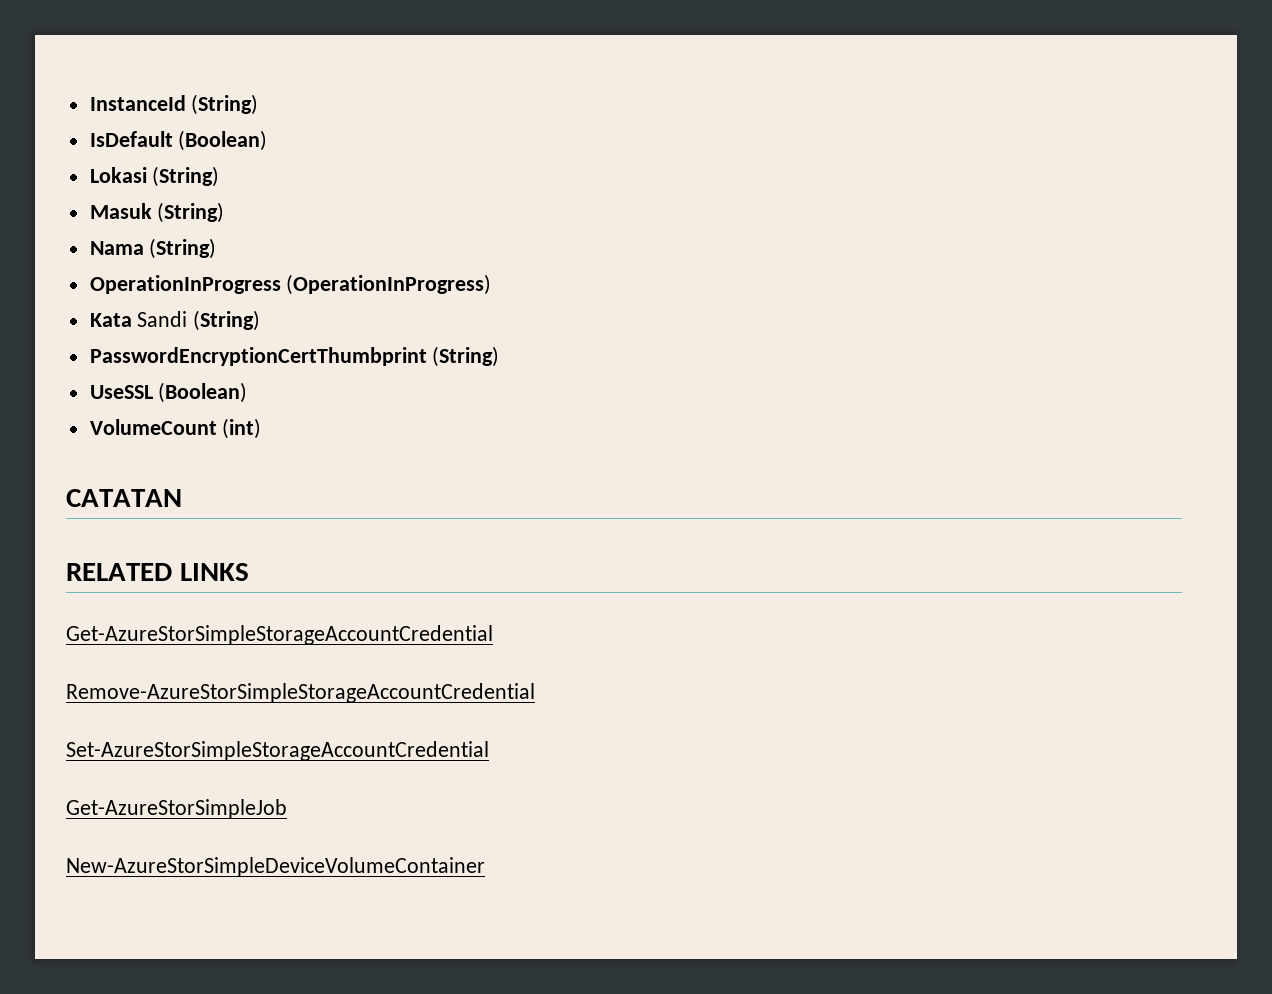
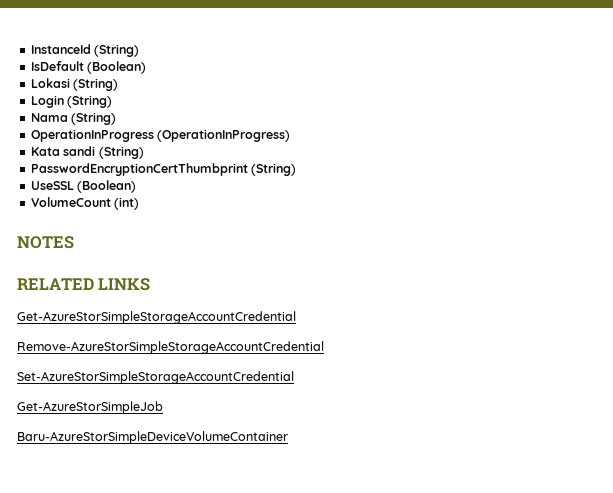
[89,203,152,219] Masuk -> [30,95,64,108] Login
[137,311,188,327] Sandi -> [63,146,96,156] sandi
[66,489,182,507] CATATAN -> [17,236,74,249] NOTES
[66,857,485,877] New-AzureStorSimpleDeviceVolumeContainer -> [17,431,288,444] Baru-AzureStorSimpleDeviceVolumeContainer

